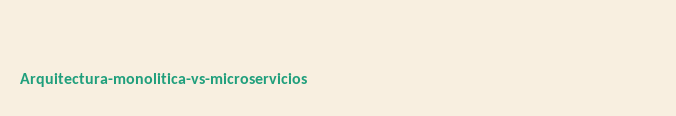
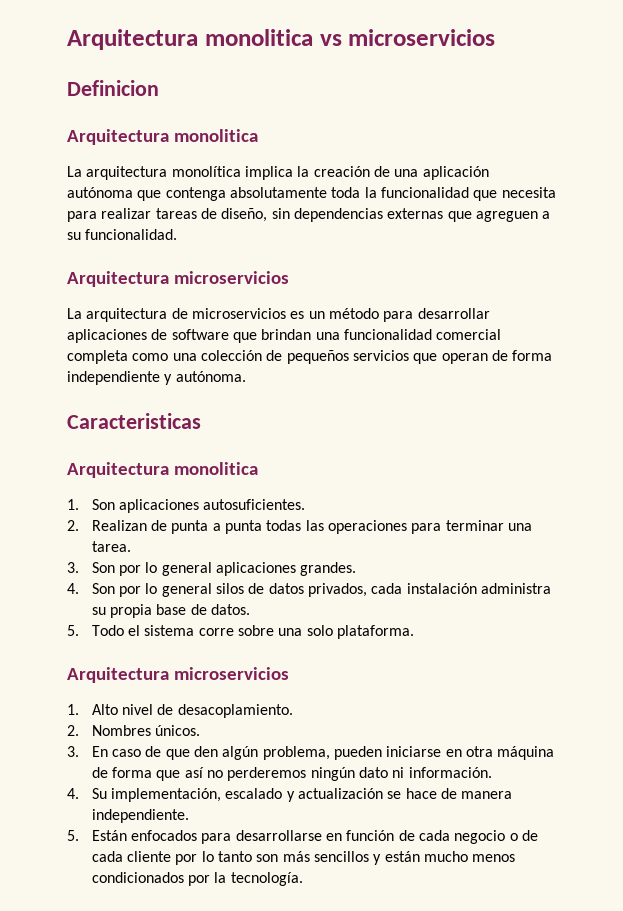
[20,73,307,87] Arquitectura-monolitica-vs-microservicios -> [67,29,496,50] [67,80,159,96] [67,129,258,145] [67,166,489,180] [67,187,556,201] [67,208,551,222] [67,229,178,240] [67,271,289,287] [67,308,490,322] [67,329,502,343] [67,350,553,364] [67,371,246,385] [67,413,201,429] [67,462,258,478] [67,499,306,513] [67,520,532,534] [91,541,131,552] [67,562,357,576] [67,583,551,597] [91,604,250,618] [67,625,414,639] [67,667,289,683] [67,704,293,718] [67,725,200,736] [67,746,555,760] [91,767,492,781] [67,788,513,802] [91,809,189,823] [67,830,538,844] [91,851,516,865] [91,872,303,886] Arquitectura monolitica vs microservicios // Definicion // Arquitectura monolitica // La arquitectura monolítica implica la creación de una aplicación autónoma que contenga absolutamente toda la funcionalidad que necesita para realizar tareas de diseño, sin dependencias externas que agreguen a su funcionalidad. // Arquitectura microservicios // La arquitectura de microservicios es un método para desarrollar aplicaciones de software que brindan una funcionalidad comercial completa como una colección de pequeños servicios que operan de forma independiente y autónoma. // Caracteristicas // Arquitectura monolitica // 1. Son aplicaciones autosuficientes. // 2. Realizan de punta a punta todas las operaciones para terminar una tarea. // 3. Son por lo general aplicaciones grandes. // 4. Son por lo general silos de datos privados, cada instalación administra su propia base de datos. // 5. Todo el sistema corre sobre una solo plataforma. // Arquitectura microservicios // 1. Alto nivel de desacoplamiento. // 2. Nombres únicos. // 3. En caso de que den algún problema, pueden iniciarse en otra máquina de forma que así no perderemos ningún dato ni información. // 4. Su implementación, escalado y actualización se hace de manera independiente. // 5. Están enfocados para desarrollarse en función de cada negocio o de cada cliente por lo tanto son más sencillos y están mucho menos condicionados por la tecnología.

